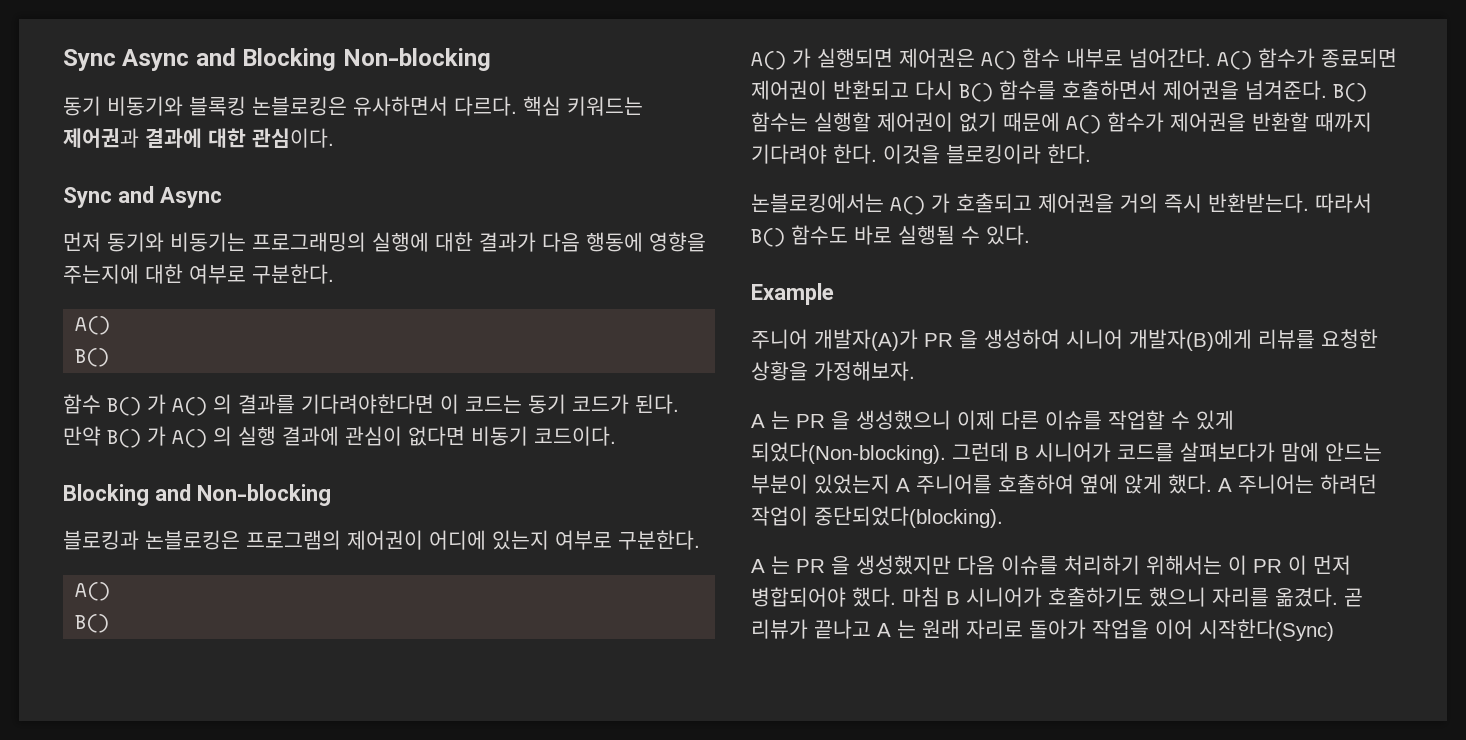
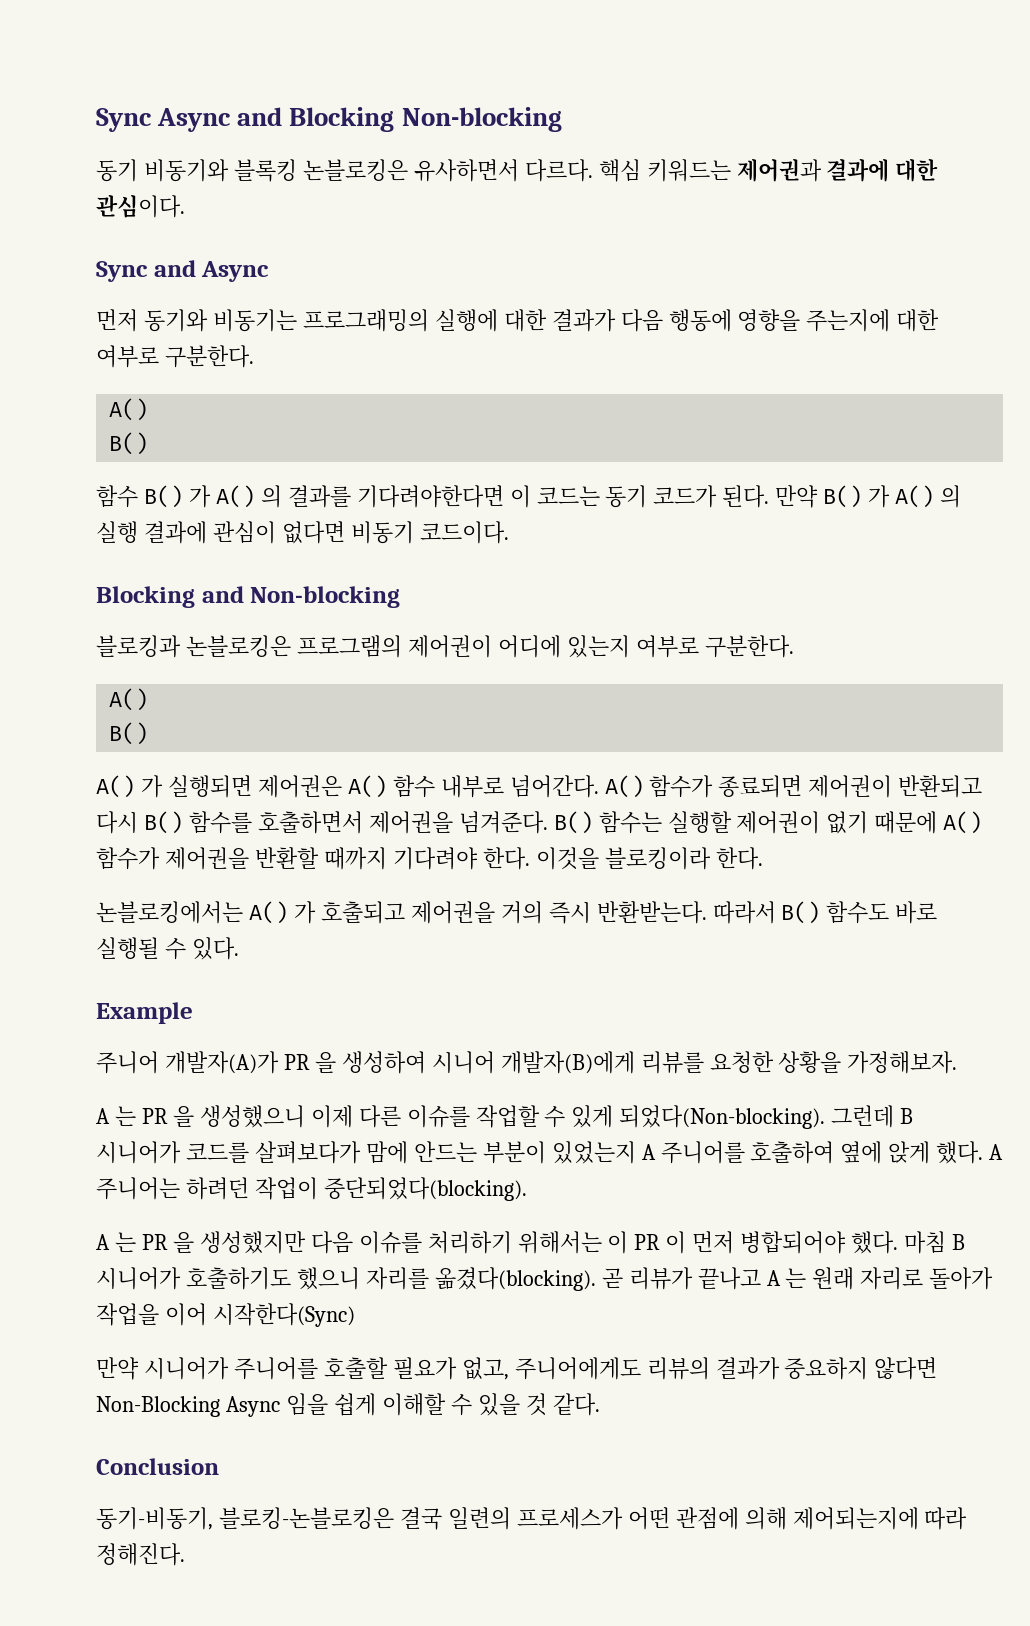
[1275,587,1338,607] 옮겼다. -> [434,1267,596,1291] 옮겼다(blocking).
(1334, 630) none -> [96,1357,938,1380] [96,1393,600,1417] [96,1458,219,1475] [96,1507,968,1530] [96,1543,185,1566] // 만약 시니어가 주니어를 호출할 필요가 없고, 주니어에게도 리뷰의 결과가 중요하지 않다면 Non-Blocking Async 임을 쉽게 이해할 수 있을 것 같다. // Conclusion // 동기-비동기, 블로킹-논블로킹은 결국 일련의 프로세스가 어떤 관점에 의해 제어되는지에 따라 정해진다.

